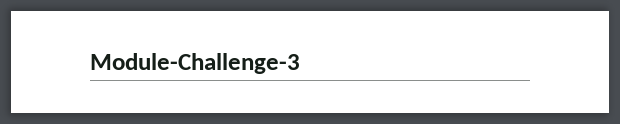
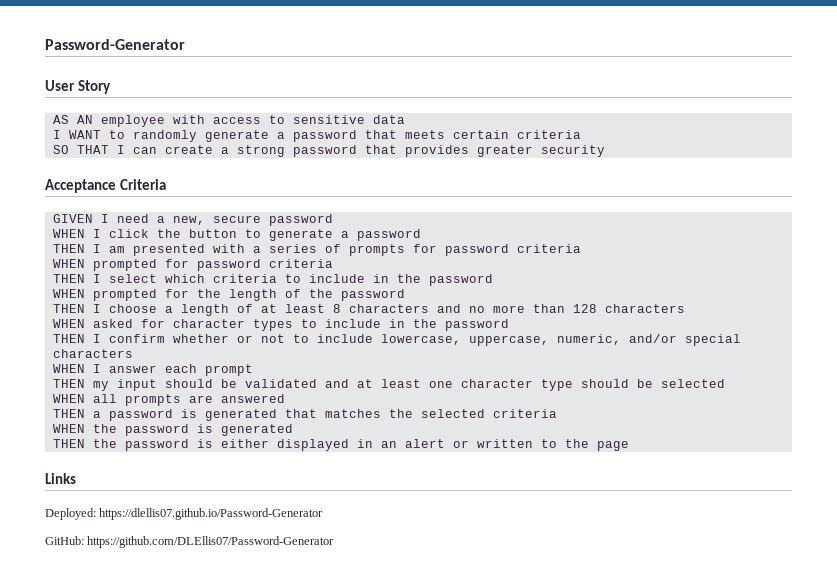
[90,53,300,74] Module-Challenge-3 -> [45,39,185,50] [45,80,111,94] [52,115,405,127] [52,130,581,142] [52,145,605,157] [45,179,166,193] [52,214,333,226] [52,229,421,241] [52,244,581,256] [52,259,333,271] [52,274,493,286] [52,289,405,301] [52,304,685,316] [52,319,509,331] [52,334,741,346] [52,349,133,358] [52,364,253,376] [52,379,725,391] [52,394,285,406] [52,409,557,421] [52,424,293,436] [52,439,629,451] [45,473,76,484] [45,508,324,520] [45,536,335,548] Password-Generator // User Story // AS AN employee with access to sensitive data // I WANT to randomly generate a password that meets certain criteria // SO THAT I can create a strong password that provides greater security // Acceptance Criteria // GIVEN I need a new, secure password // WHEN I click the button to generate a password // THEN I am presented with a series of prompts for password criteria // WHEN prompted for password criteria // THEN I select which criteria to include in the password // WHEN prompted for the length of the password // THEN I choose a length of at least 8 characters and no more than 128 characters // WHEN asked for character types to include in the password // THEN I confirm whether or not to include lowercase, uppercase, numeric, and/or special characters // WHEN I answer each prompt // THEN my input should be validated and at least one character type should be selected // WHEN all prompts are answered // THEN a password is generated that matches the selected criteria // WHEN the password is generated // THEN the password is either displayed in an alert or written to the page // Links // Deployed: https://dlellis07.github.io/Password-Generator // GitHub: https://github.com/DLEllis07/Password-Generator

